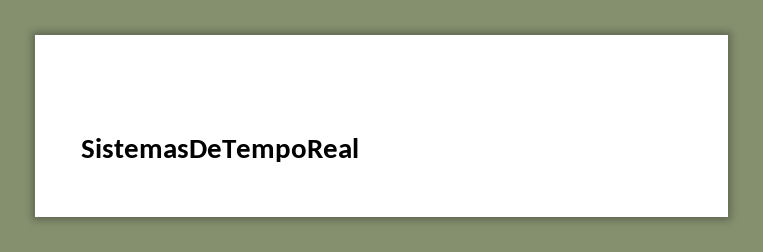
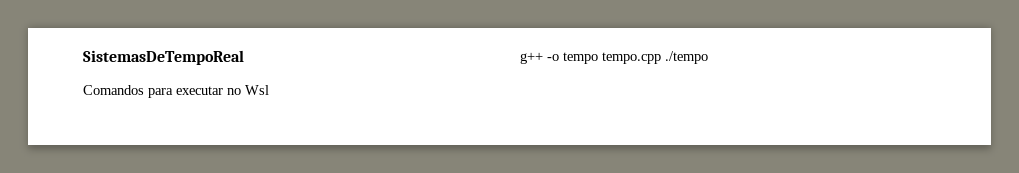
(359, 150) none -> [83,85,269,98] [520,51,708,64] // Comandos para executar no Wsl // g++ -o tempo tempo.cpp ./tempo

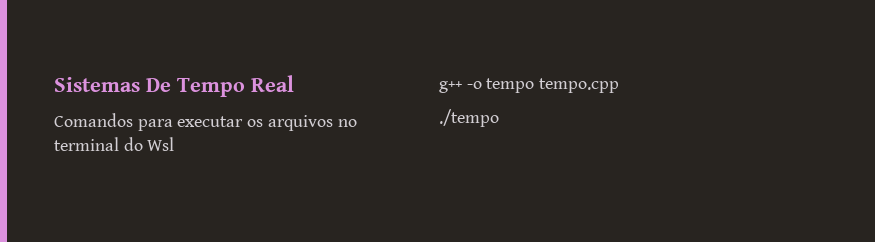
[83,50,244,65] SistemasDeTempoReal -> [54,75,294,97] Sistemas De Tempo Real
[227,88,241,95] no -> [247,115,357,131] [54,137,143,151] os arquivos no terminal do
(661, 58) none -> (620, 85) //

